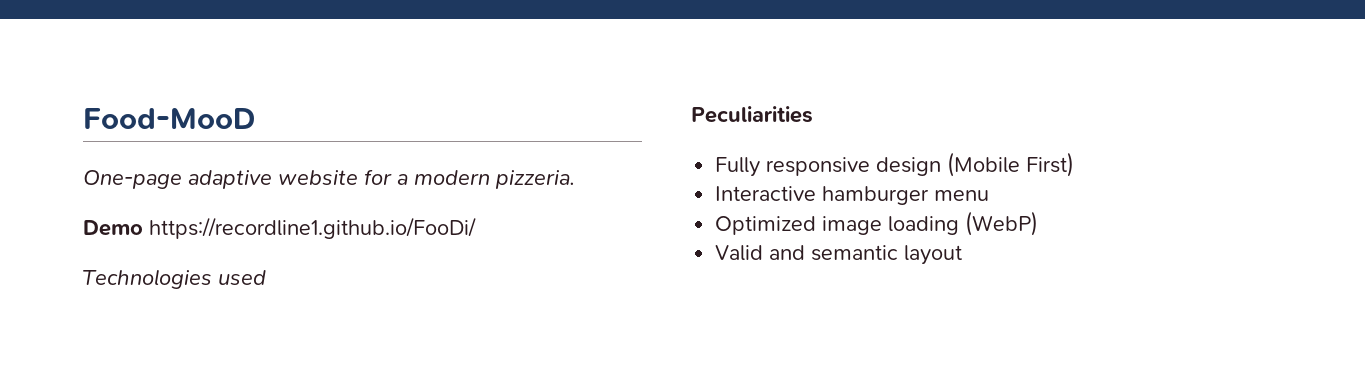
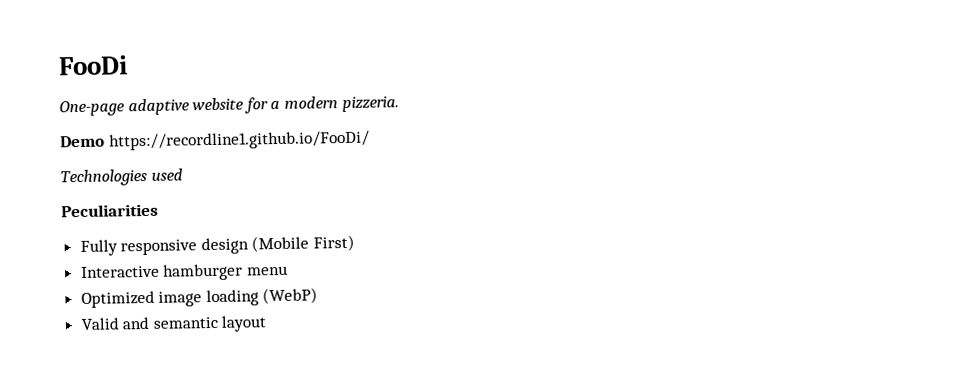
[83,108,255,129] Food-MooD -> [58,55,128,76] FooDi

